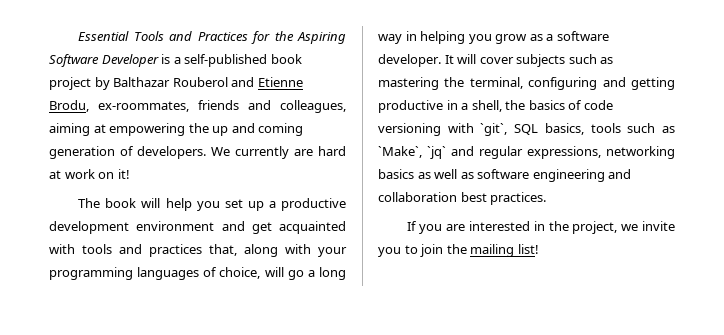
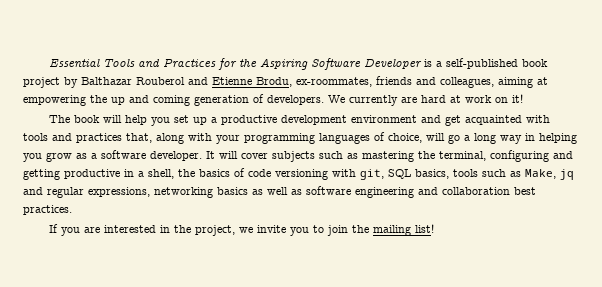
[480,123,508,136] `git`, -> [360,169,384,180] git,
[378,146,446,159] `Make`, `jq` -> [525,169,574,180] Make, jq

